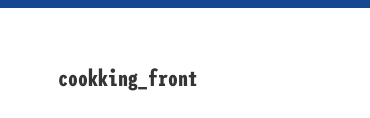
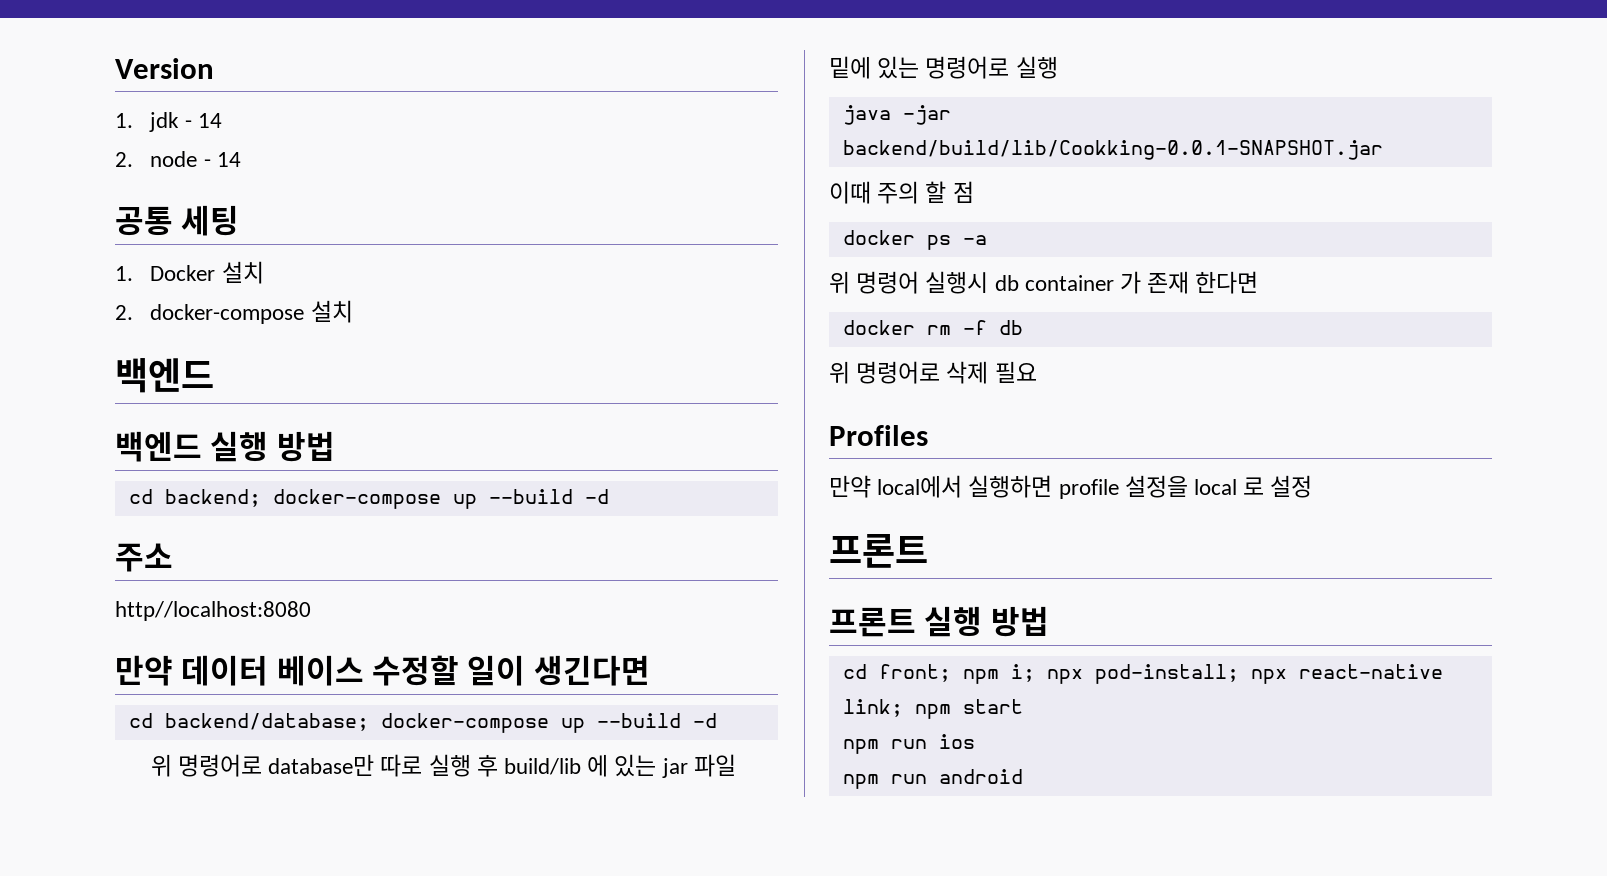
[58,68,198,91] cookking_front -> [115,58,214,79] [115,112,222,132] [115,151,241,167] [115,205,240,236] [115,261,264,284] [115,300,353,324] [115,358,214,393] [115,431,335,462] [128,489,609,509] [115,543,173,572] [115,601,311,621] [115,655,650,686] [128,713,717,733] [150,754,736,778] [829,56,1058,79] [842,105,951,125] [842,140,1383,160] [829,181,974,204] [842,230,987,250] [829,271,1259,294] [842,320,1023,335] [829,361,1037,384] [829,425,928,446] [829,475,1313,499] [829,534,928,568] [829,606,1049,637] [842,664,1443,684] [842,699,1023,719] [842,734,975,754] [842,769,1023,789] Version // 1. jdk - 14 // 2. node - 14 // 공통 세팅 // 1. Docker 설치 // 2. docker-compose 설치 // 백엔드 // 백엔드 실행 방법 // cd backend; docker-compose up --build -d // 주소 // http//localhost:8080 // 만약 데이터 베이스 수정할 일이 생긴다면 // cd backend/database; docker-compose up --build -d // 위 명령어로 database만 따로 실행 후 build/lib 에 있는 jar 파일 밑에 있는 명령어로 실행 // java -jar backend/build/lib/Cookking-0.0.1-SNAPSHOT.jar // 이때 주의 할 점 // docker ps -a // 위 명령어 실행시 db container 가 존재 한다면 // docker rm -f db // 위 명령어로 삭제 필요 // Profiles // 만약 local에서 실행하면 profile 설정을 local 로 설정 // 프론트 // 프론트 실행 방법 // cd front; npm i; npx pod-install; npx react-native link; npm start // npm run ios // npm run android

